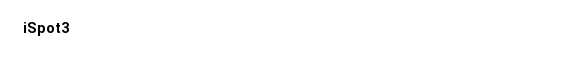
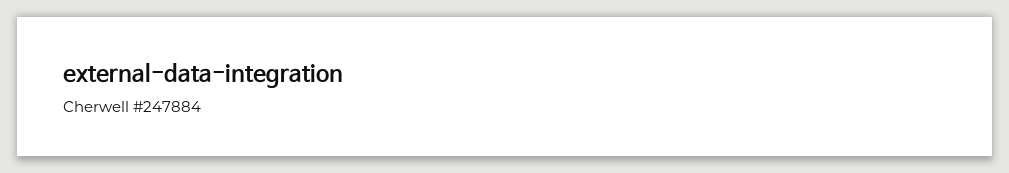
[23,22,69,36] iSpot3 -> [63,62,343,88] [63,101,202,112] external-data-integration // Cherwell #247884

